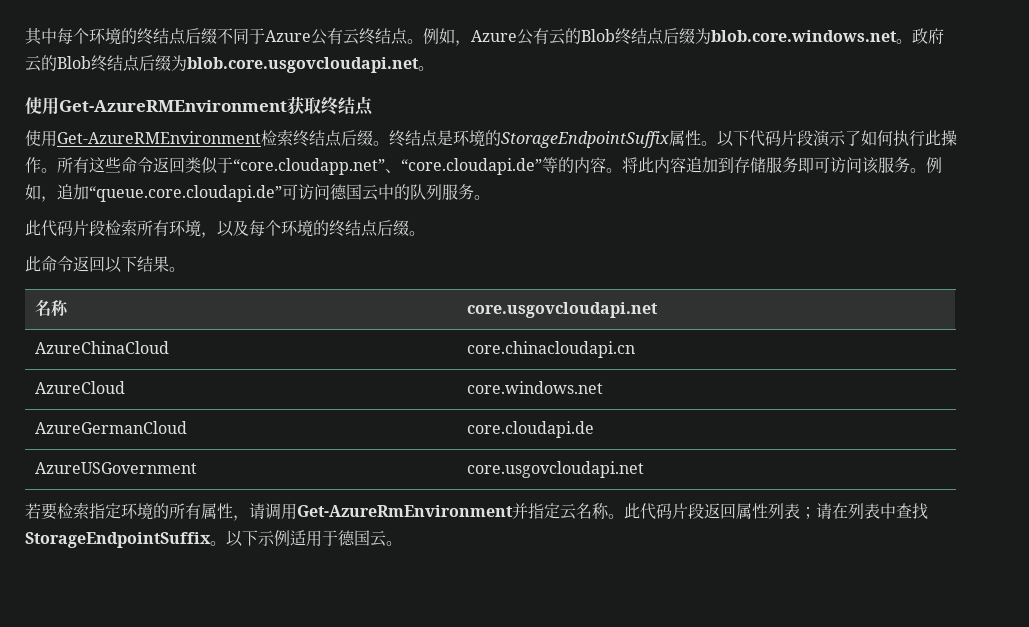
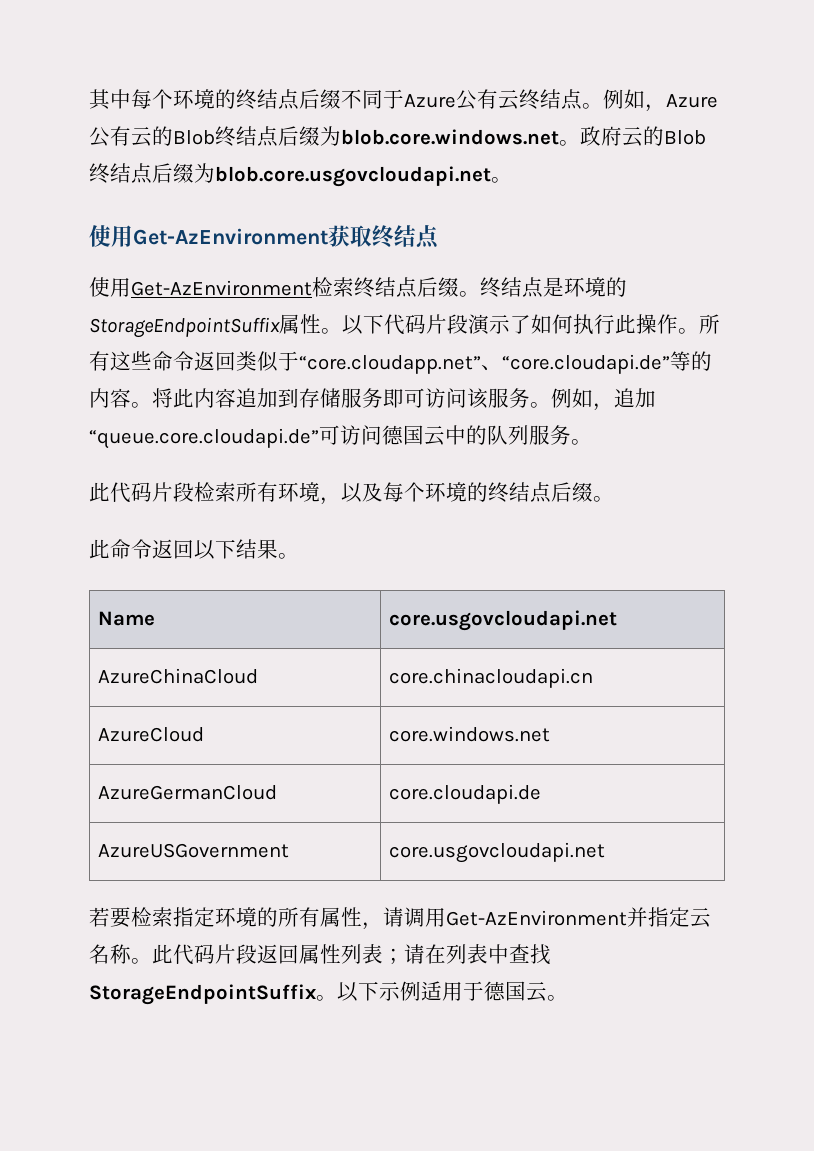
[59,100,287,112] Get-AzureRMEnvironment -> [133,228,328,245] Get-AzEnvironment
[57,131,261,144] Get-AzureRMEnvironment -> [131,280,312,296] Get-AzEnvironment
[34,299,69,317] 名称 -> [97,611,155,626] Name
[297,505,513,517] Get-AzureRmEnvironment -> [446,910,627,926] Get-AzEnvironment

